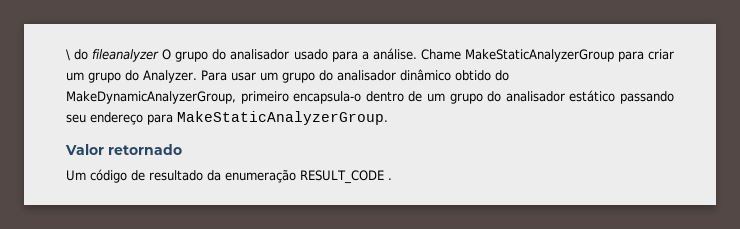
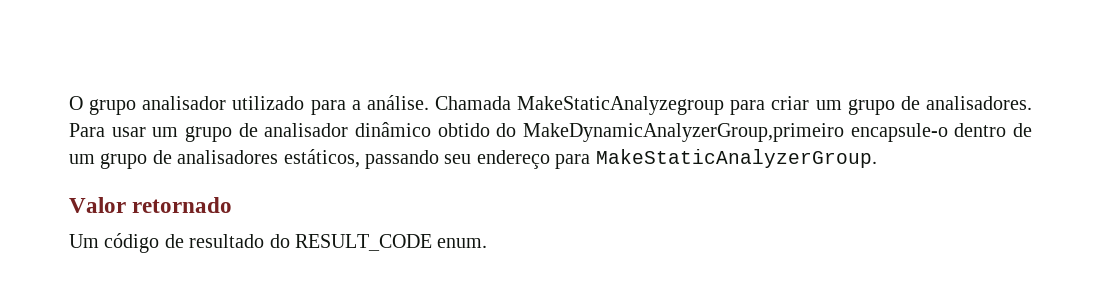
[66,49,328,62] \ do fileanalyzer O grupo do analisador usado -> [69,96,305,115] O grupo analisador utilizado
[420,49,614,62] Chame MakeStaticAnalyzerGroup -> [435,96,725,115] Chamada MakeStaticAnalyzegroup
[125,70,197,83] do Analyzer. -> [900,96,1032,110] de analisadores.
[318,70,333,81] do -> [238,123,258,137] de
[66,91,362,104] MakeDynamicAnalyzerGroup, primeiro encapsula-o -> [523,123,948,142] MakeDynamicAnalyzerGroup,primeiro encapsule-o
[487,90,616,102] do analisador estático -> [152,149,360,168] de analisadores estáticos,
[207,169,392,184] da enumeração RESULT_CODE . -> [269,234,488,251] do RESULT_CODE enum.

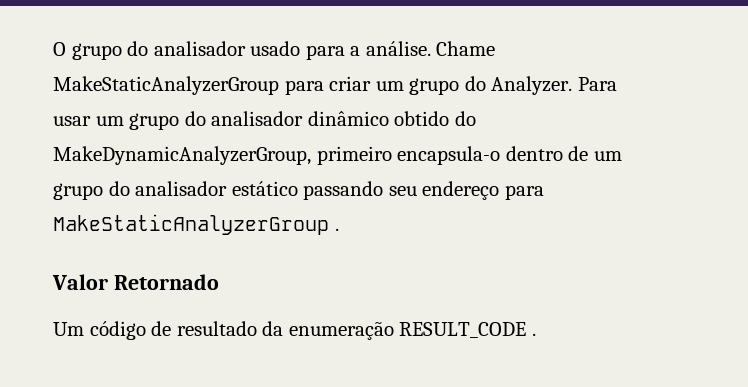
[142,96,305,110] analisador utilizado -> [127,41,301,56] do analisador usado
[435,96,725,115] Chamada MakeStaticAnalyzegroup -> [436,41,496,56] [53,76,279,95] Chame MakeStaticAnalyzerGroup
[900,96,1032,110] de analisadores. -> [464,76,573,95] do Analyzer.
[238,123,258,137] de -> [184,111,206,126] do
[523,123,948,142] MakeDynamicAnalyzerGroup,primeiro encapsule-o -> [53,146,501,165] MakeDynamicAnalyzerGroup, primeiro encapsula-o
[152,149,360,168] de analisadores estáticos, -> [108,181,298,196] do analisador estático
[595,149,877,168] MakeStaticAnalyzerGroup. -> [53,214,339,235] MakeStaticAnalyzerGroup .
[132,197,233,213] retornado -> [113,274,219,290] Retornado
[269,234,488,251] do RESULT_CODE enum. -> [262,321,536,340] da enumeração RESULT_CODE .

